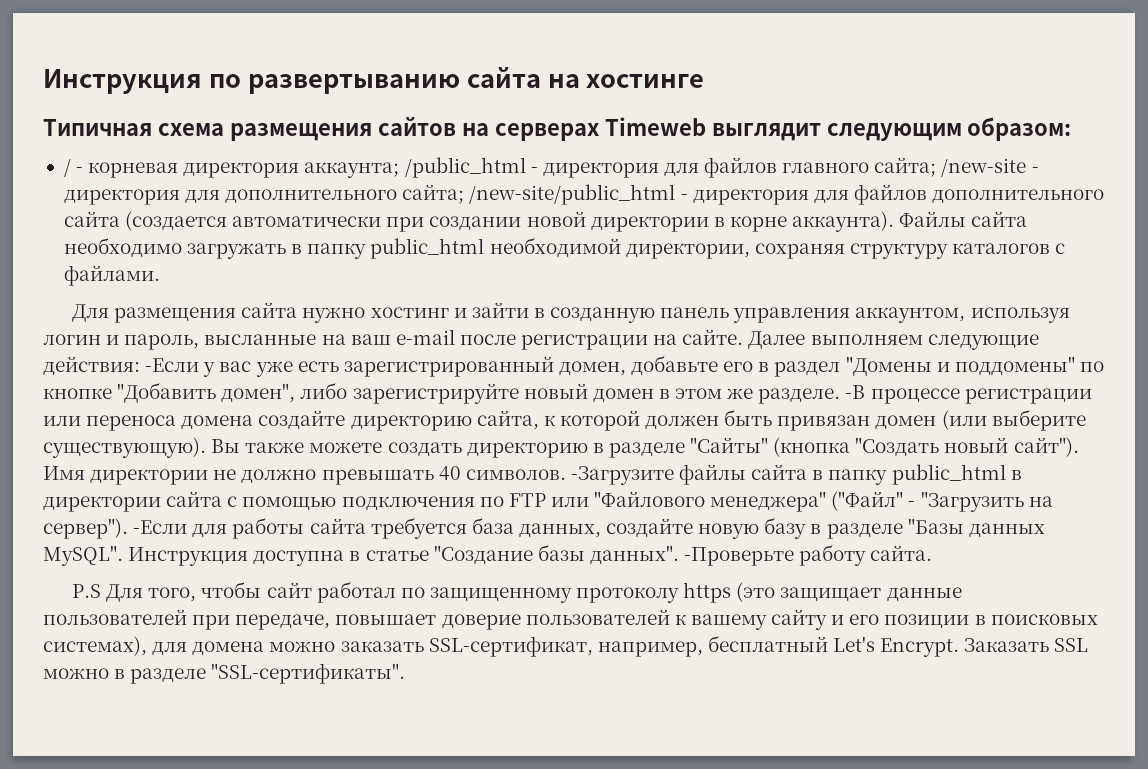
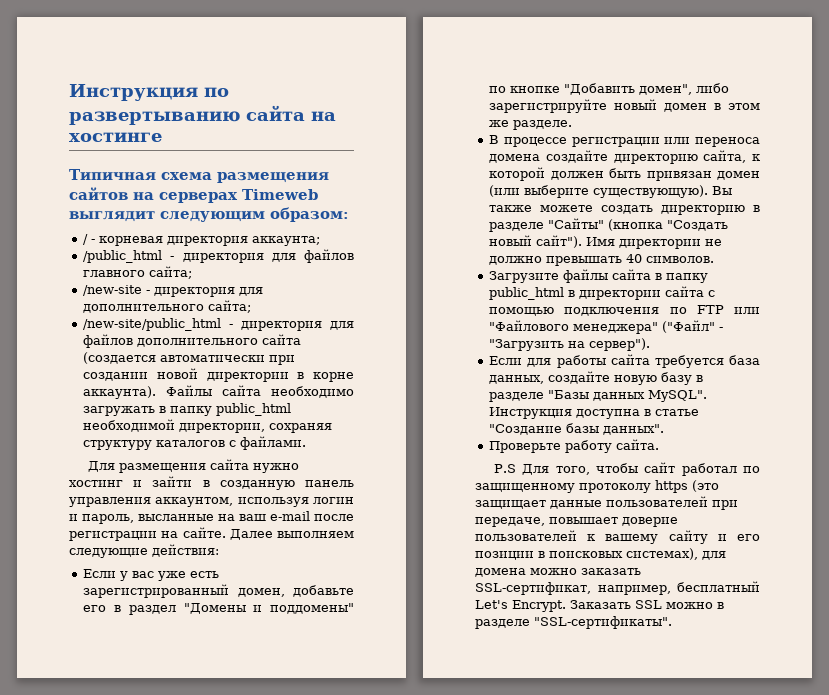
(400, 170) none -> (321, 241) //
(937, 167) none -> (193, 272) //
(465, 194) none -> (252, 306) //
[145,358,200,372] -Если -> [83,569,117,578] // Если
[845,385,866,399] -В -> [489,135,500,144] // В
[570,466,674,485] -Загрузите -> [489,271,560,283] // Загрузите
[133,520,188,534] -Если -> [489,356,523,365] // Если
[684,547,795,566] -Проверьте -> [489,441,562,453] // Проверьте

